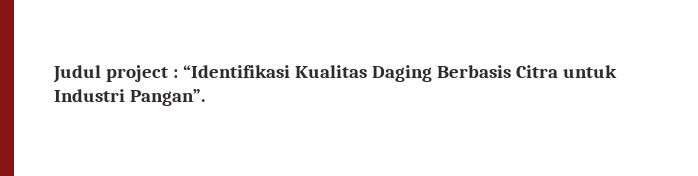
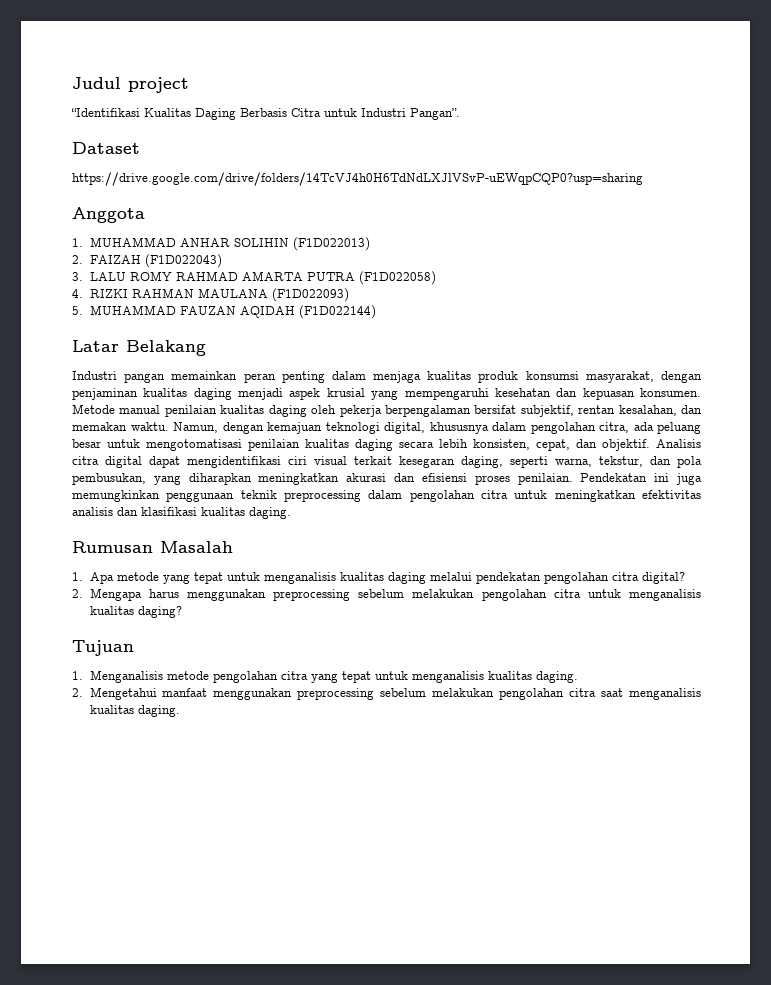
[172,69,178,78] : -> (189, 85) //
(205, 97) none -> [72,142,140,154] [72,172,643,186] [72,207,145,223] [72,237,370,251] [72,254,222,268] [72,271,436,285] [72,288,349,302] [72,305,376,319] [72,340,206,356] [72,371,702,383] [72,388,702,400] [72,404,702,417] [72,422,701,434] [72,439,701,451] [72,456,702,468] [72,473,702,485] [72,490,701,502] [72,507,291,519] [72,541,233,553] [72,572,685,584] [72,588,701,601] [89,606,182,618] [72,640,134,656] [72,670,578,683] [72,687,702,700] [89,705,180,717] // Dataset // https://drive.google.com/drive/folders/14TcVJ4h0H6TdNdLXJlVSvP-uEWqpCQP0?usp=sharing // Anggota // 1. MUHAMMAD ANHAR SOLIHIN (F1D022013) // 2. FAIZAH (F1D022043) // 3. LALU ROMY RAHMAD AMARTA PUTRA (F1D022058) // 4. RIZKI RAHMAN MAULANA (F1D022093) // 5. MUHAMMAD FAUZAN AQIDAH (F1D022144) // Latar Belakang // Industri pangan memainkan peran penting dalam menjaga kualitas produk konsumsi masyarakat, dengan penjaminan kualitas daging menjadi aspek krusial yang mempengaruhi kesehatan dan kepuasan konsumen. Metode manual penilaian kualitas daging oleh pekerja berpengalaman bersifat subjektif, rentan kesalahan, dan memakan waktu. Namun, dengan kemajuan teknologi digital, khususnya dalam pengolahan citra, ada peluang besar untuk mengotomatisasi penilaian kualitas daging secara lebih konsisten, cepat, dan objektif. Analisis citra digital dapat mengidentifikasi ciri visual terkait kesegaran daging, seperti warna, tekstur, dan pola pembusukan, yang diharapkan meningkatkan akurasi dan efisiensi proses penilaian. Pendekatan ini juga memungkinkan penggunaan teknik preprocessing dalam pengolahan citra untuk meningkatkan efektivitas analisis dan klasifikasi kualitas daging. // Rumusan Masalah // 1. Apa metode yang tepat untuk menganalisis kualitas daging melalui pendekatan pengolahan citra digital? // 2. Mengapa harus menggunakan preprocessing sebelum melakukan pengolahan citra untuk menganalisis kualitas daging? // Tujuan // 1. Menganalisis metode pengolahan citra yang tepat untuk menganalisis kualitas daging. // 2. Mengetahui manfaat menggunakan preprocessing sebelum melakukan pengolahan citra saat menganalisis kualitas daging.

